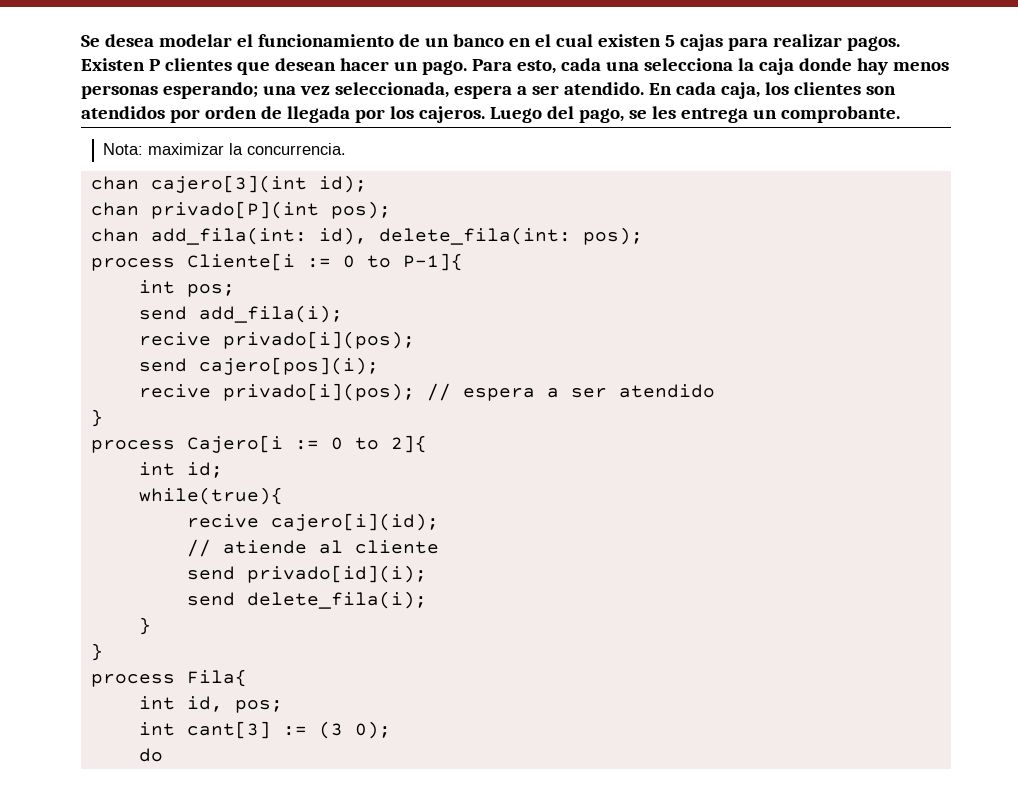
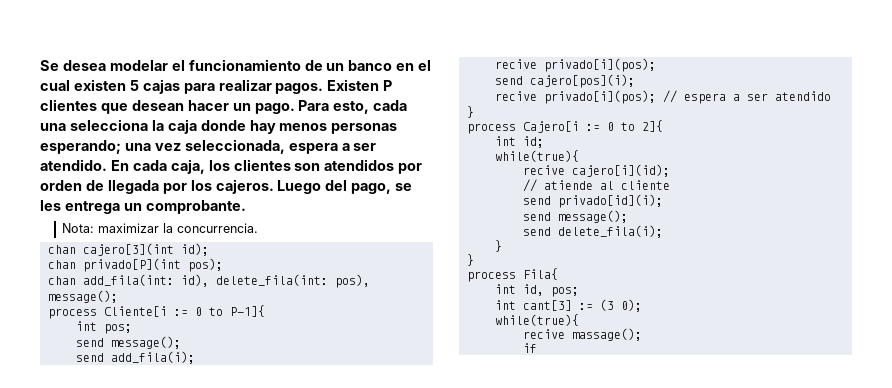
[582,227,643,245] pos); -> [334,274,370,288] [47,290,118,303] pos), message();
(235, 290) none -> [75,336,181,349] // send message();
(427, 574) none -> [522,210,628,223] // send message();
[138,748,163,762] do -> [494,314,579,326] [522,328,642,341] [522,343,537,353] while(true){ // recive massage(); // if

